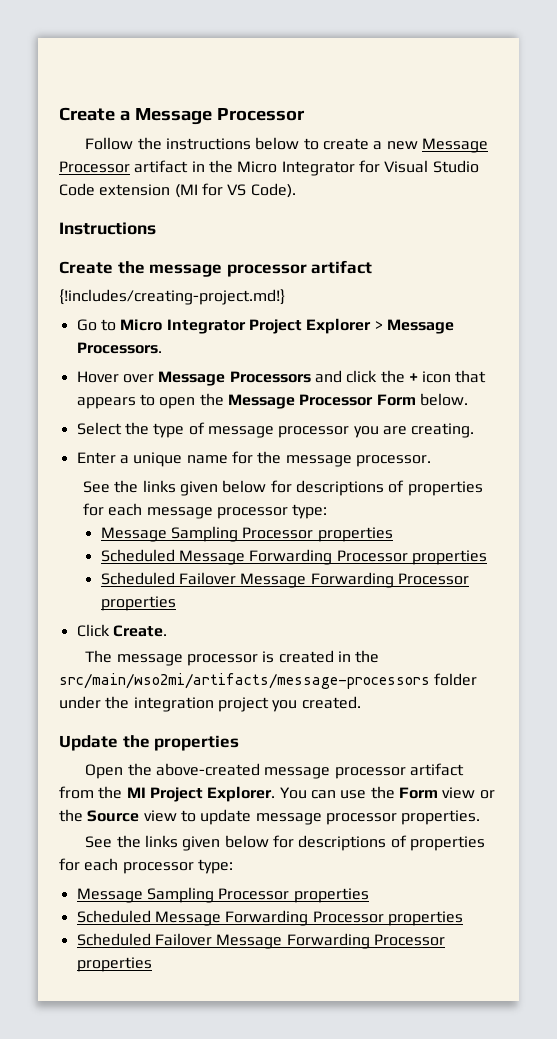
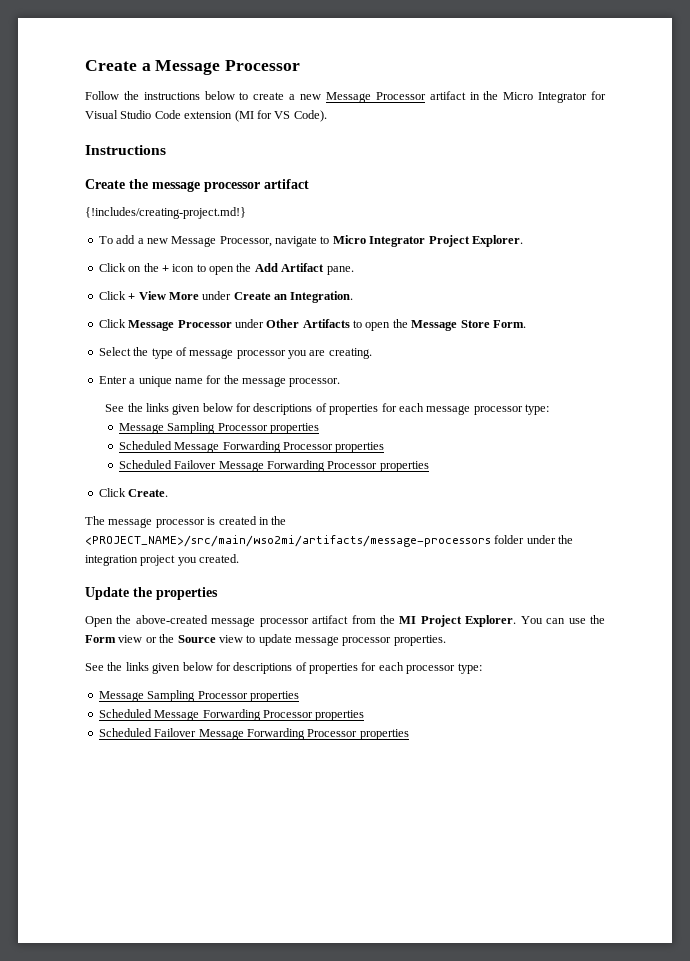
[76,318,454,334] [76,342,162,354] [76,370,487,386] [76,397,136,409] Go to Micro Integrator Project Explorer > Message Processors. // Hover over Message Processors and click the + icon that appears -> [98,235,523,247] [98,263,354,275] [98,291,354,303] [98,319,350,331] To add a new Message Processor, navigate to Micro Integrator Project Explorer. // Click on the + icon to open the Add Artifact pane. // Click + View More under Create an Integration. // Click Message Processor under Other Artifacts
[299,393,468,406] Processor Form below. -> [460,320,526,328] Store Form.
[59,673,430,689] src/main/wso2mi/artifacts/message-processors -> [85,535,491,547] <PROJECT_NAME>/src/main/wso2mi/artifacts/message-processors

